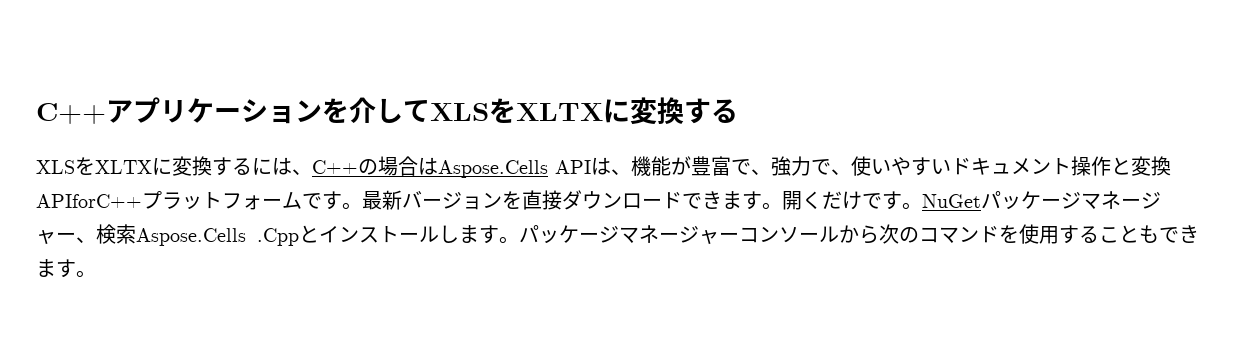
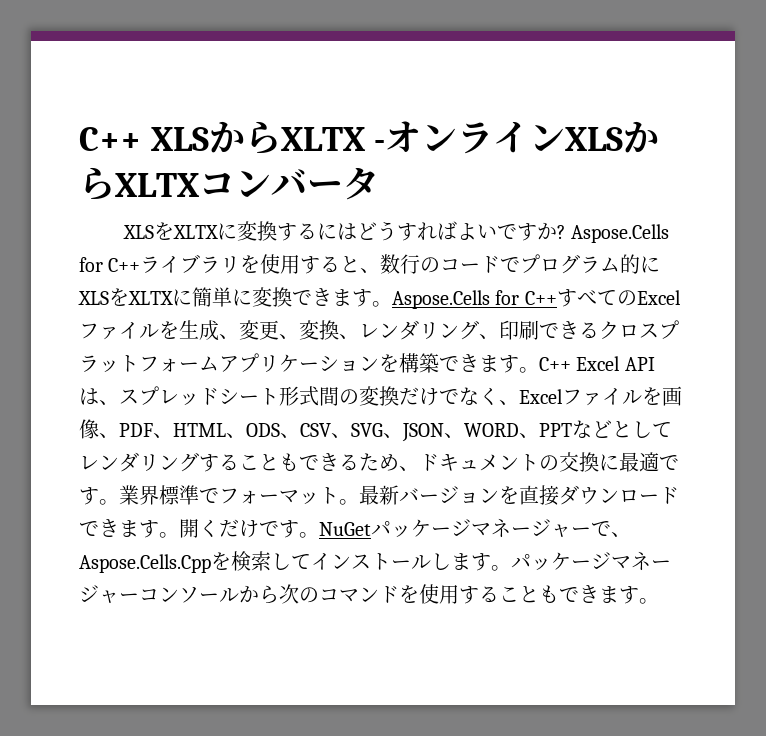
[36,97,738,125] C++アプリケーションを介してXLSをXLTXに変換する -> [79,121,660,154] [79,167,379,200] C++ XLSからXLTX -オンラインXLSからXLTXコンバータ
[292,156,1171,178] [36,191,342,210] 、C++の場合はAspose.Cells APIは、機能が豊富で、強力で、使いやすいドキュメント操作と変換APIforC++プラットフォームです -> [357,221,669,243] [79,254,661,274] [78,287,681,309] [79,320,679,341] [79,353,655,373] [79,386,682,406] [79,419,672,442] [79,452,679,472] [79,485,339,505] どうすればよいですか? Aspose.Cells for C++ライブラリを使用すると、数行のコードでプログラム的にXLSをXLTXに簡単に変換できます。Aspose.Cells for C++すべてのExcelファイルを生成、変更、変換、レンダリング、印刷できるクロスプラットフォームアプリケーションを構築できます。C++ Excel APIは、スプレッドシート形式間の変換だけでなく、Excelファイルを画像、PDF、HTML、ODS、CSV、SVG、JSON、WORD、PPTなどとしてレンダリングすることもできるため、ドキュメントの交換に最適です。業界標準でフォーマット
[76,224,319,246] 、検索Aspose.Cells .Cppと -> [591,521,631,537] [79,551,311,573] で、Aspose.Cells.Cppを検索して

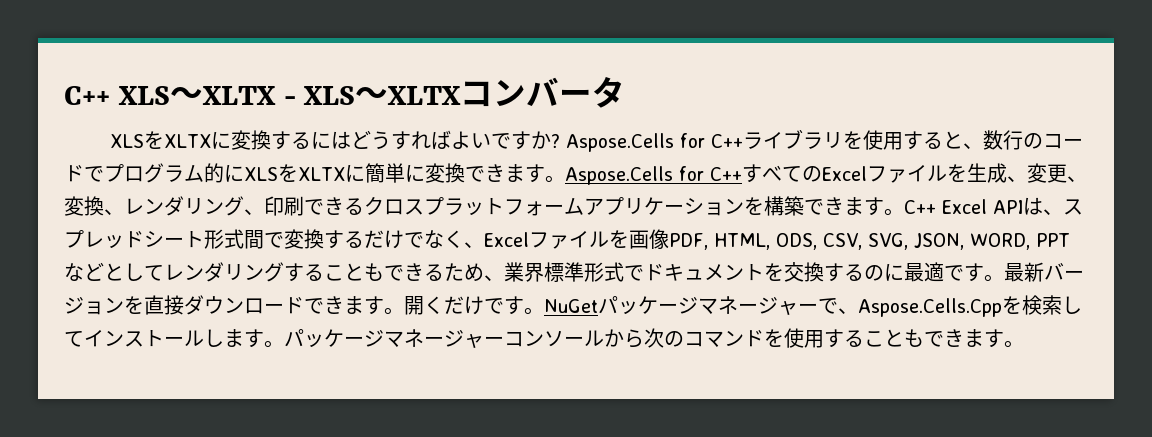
[208,121,281,154] から -> [169,87,203,105] ～
[385,121,660,154] [79,167,115,200] オンラインXLSから -> [303,86,389,105] XLS～
[339,386,399,406] の変換 -> [264,229,364,249] で変換する
[99,423,539,442] 、PDF、HTML、ODS、CSV、SVG、JSON、WORD、 -> [669,233,1030,250] PDF, HTML, ODS, CSV, SVG, JSON, WORD,
[419,452,679,472] [79,485,339,505] ドキュメントの交換に最適です。業界標準でフォーマット -> [504,262,984,282] 業界標準形式でドキュメントを交換するのに最適です

